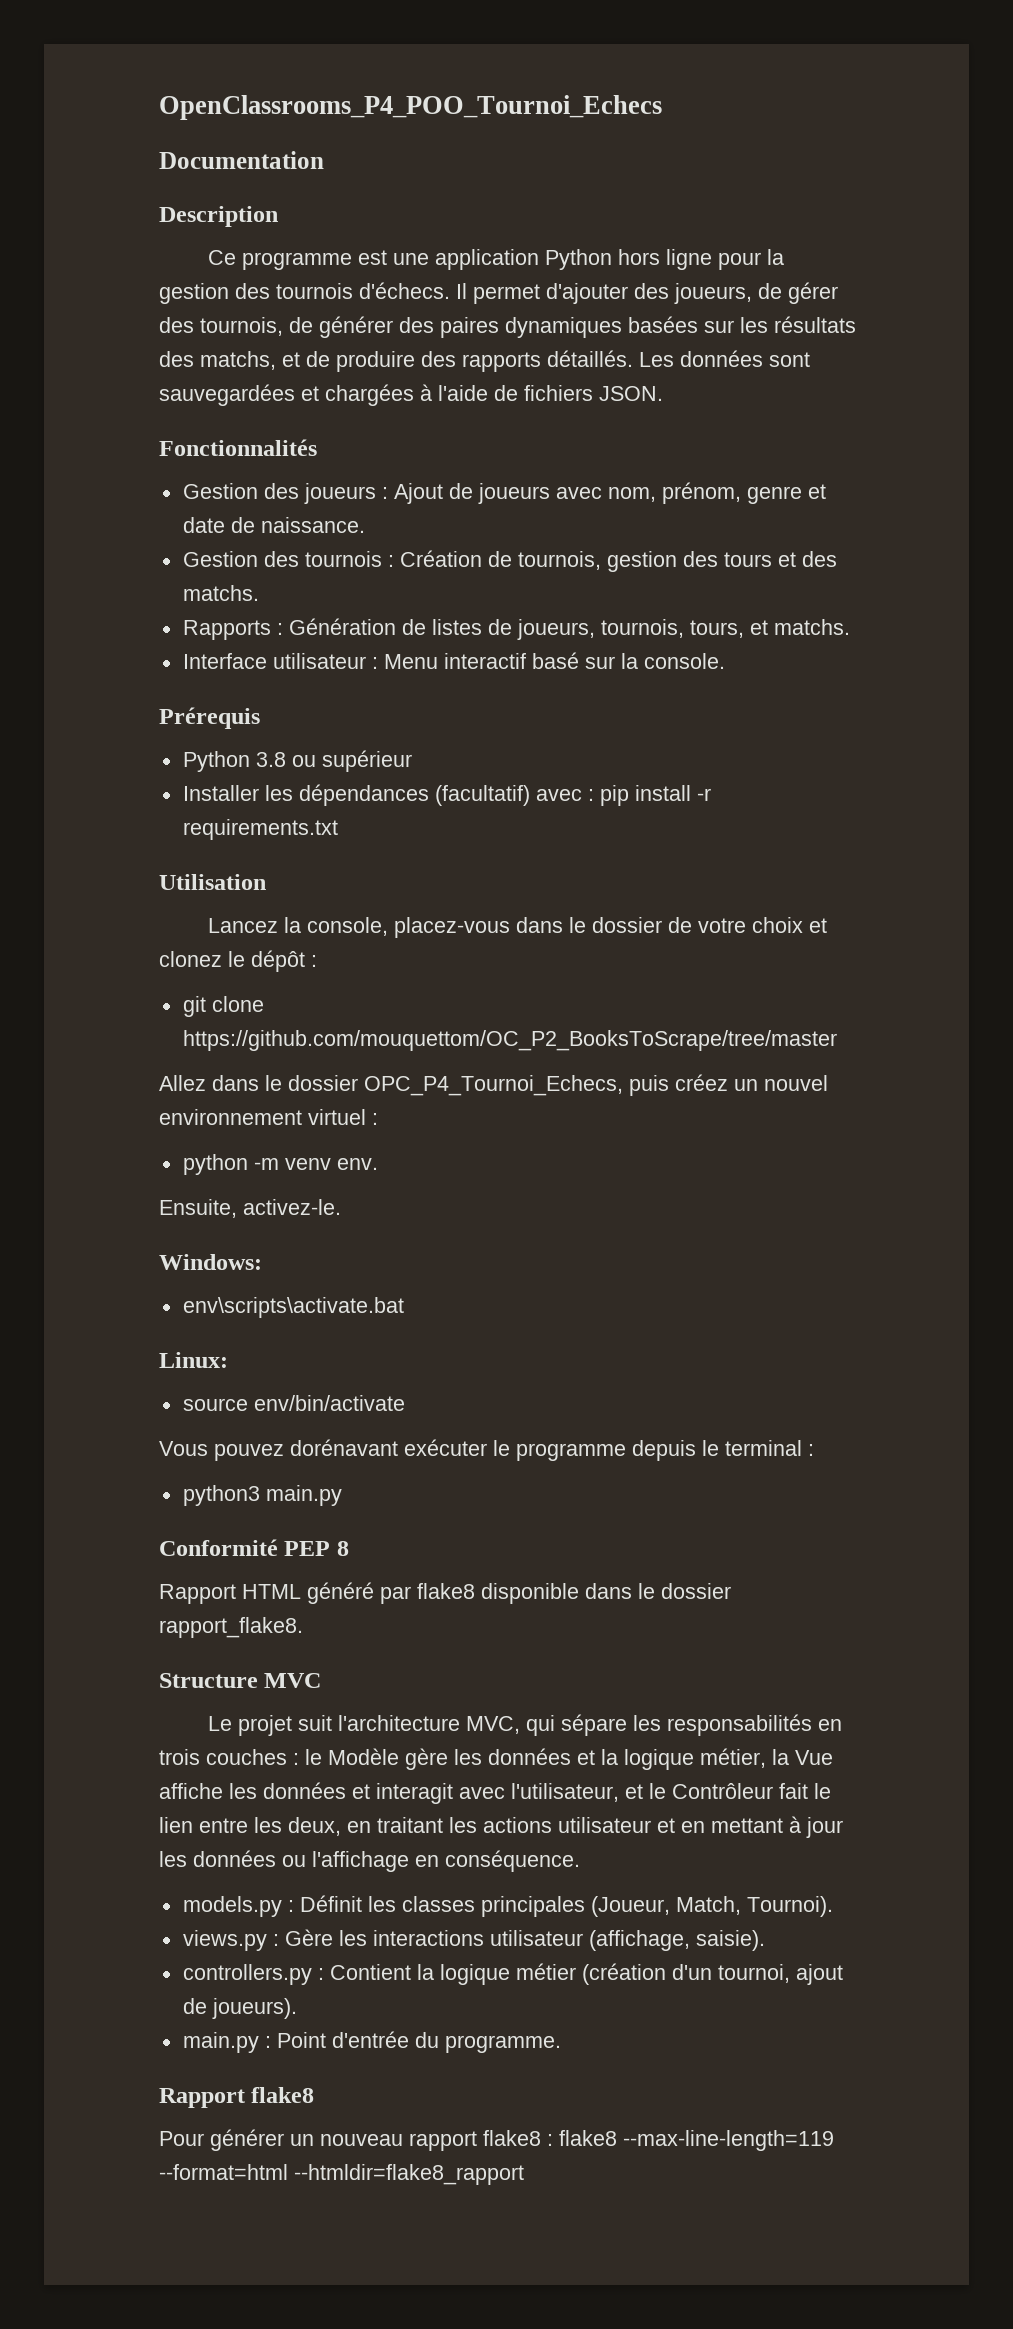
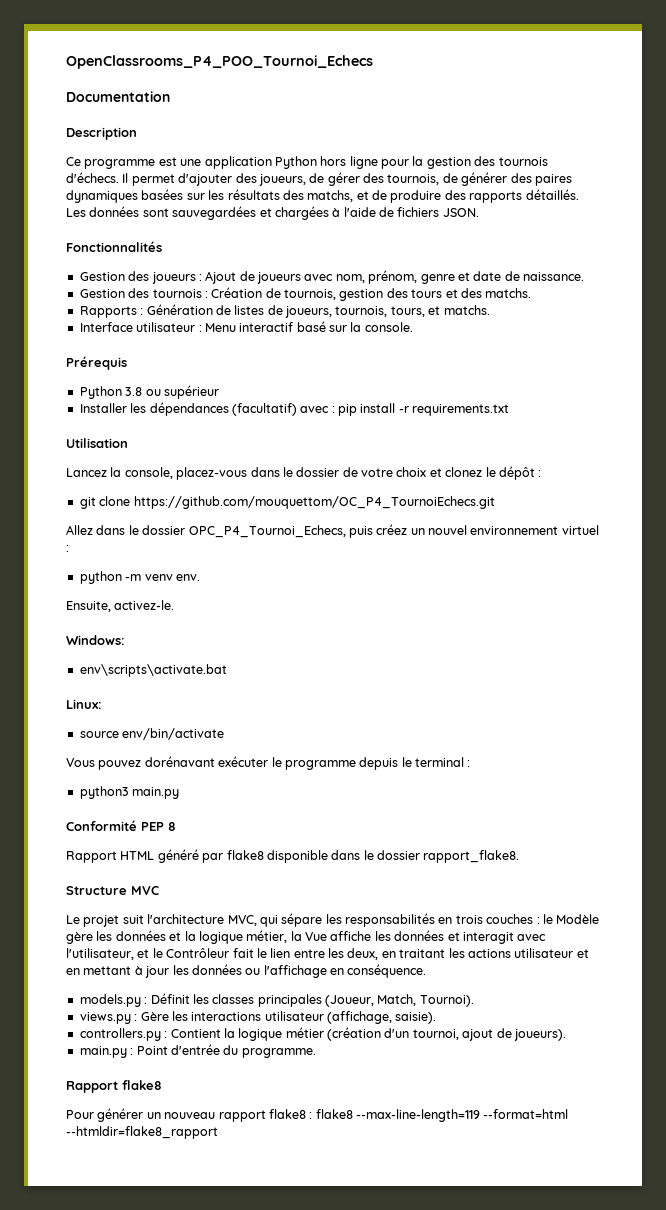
[182,1030,837,1051] https://github.com/mouquettom/OC_P2_BooksToScrape/tree/master -> [133,496,495,509] https://github.com/mouquettom/OC_P4_TournoiEchecs.git

